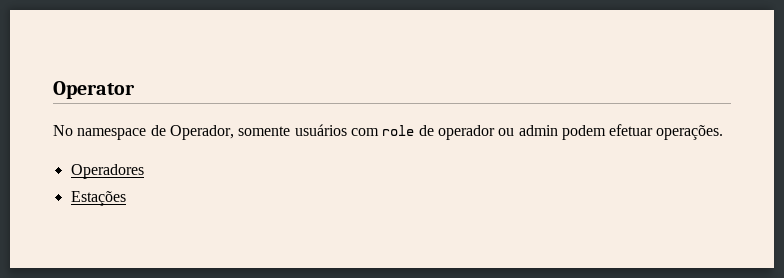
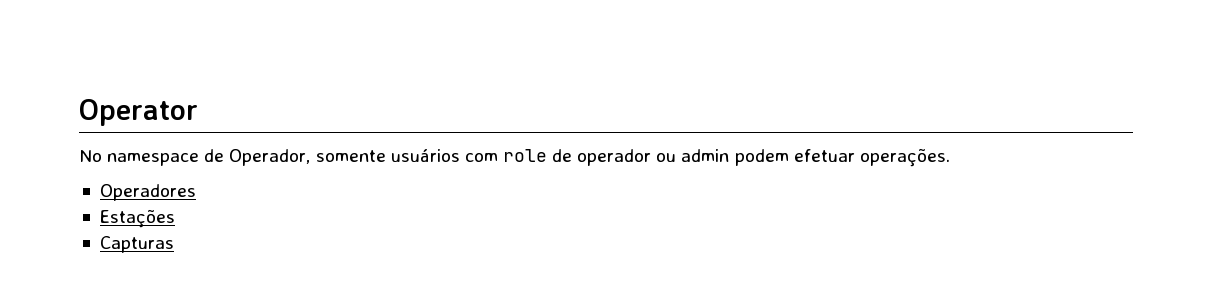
(126, 198) none -> [99,236,174,253] // Capturas

